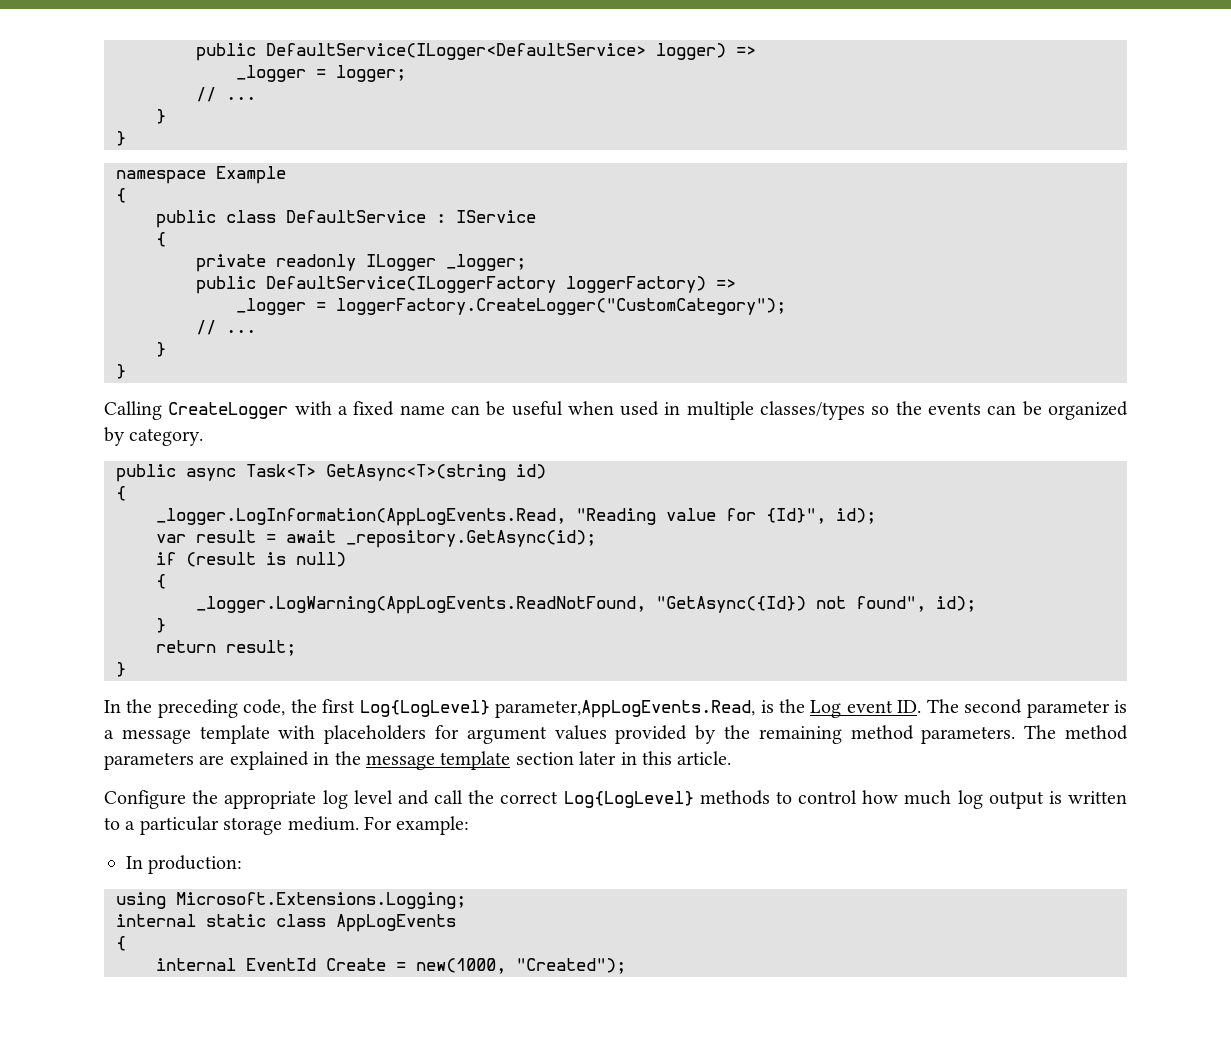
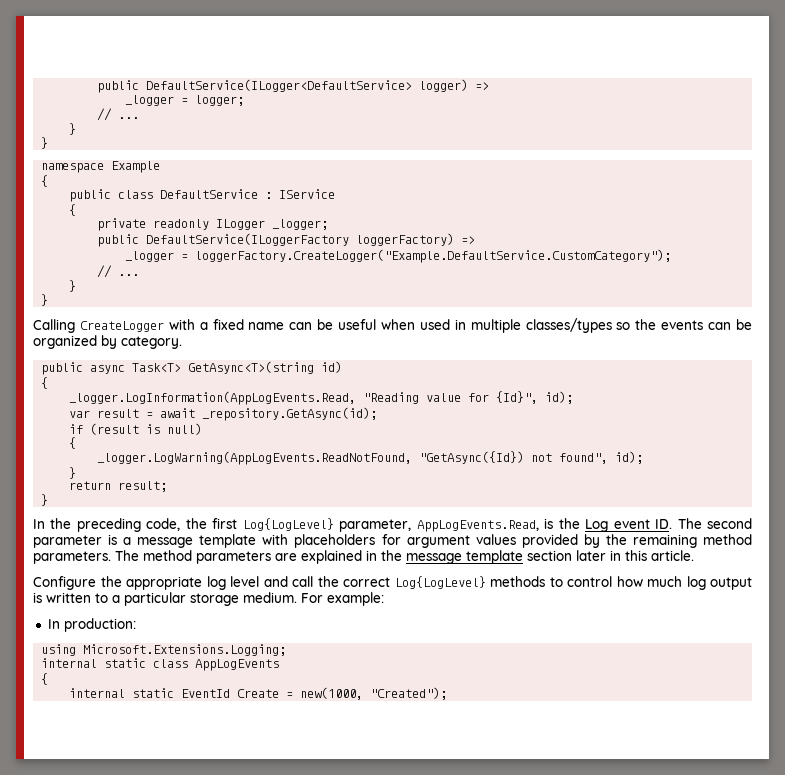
[336,298,786,315] loggerFactory.CreateLogger("CustomCategory"); -> [195,249,672,263] loggerFactory.CreateLogger("Example.DefaultService.CustomCategory");
[495,700,756,718] parameter,AppLogEvents.Read, -> [339,519,539,532] parameter, AppLogEvents.Read,
(236, 964) none -> [132,688,175,698] static

